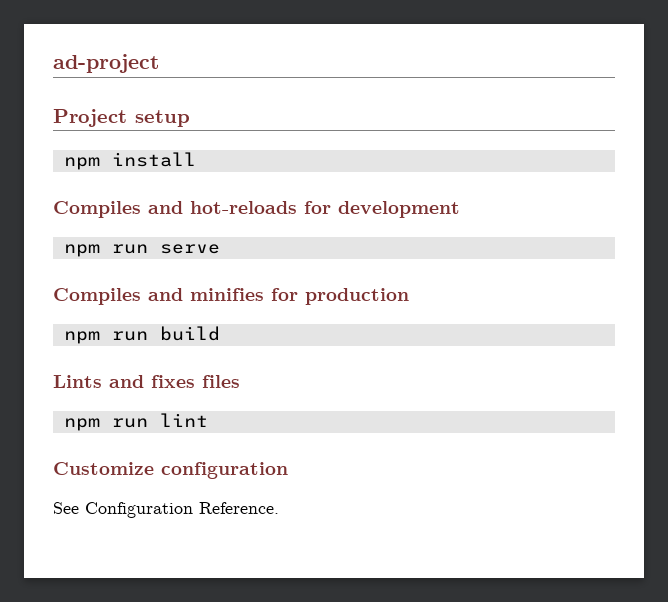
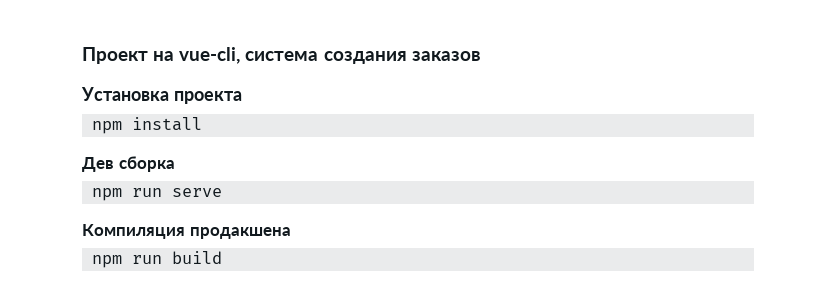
[53,54,159,73] [53,109,190,127] [63,152,196,170] [53,201,460,218] [63,244,220,257] [53,288,409,305] [63,326,220,344] [53,375,240,388] [63,413,208,431] [53,462,288,479] [53,502,279,518] ad-project // Project setup // npm install // Compiles and hot-reloads for development // npm run serve // Compiles and minifies for production // npm run build // Lints and fixes files // npm run lint // Customize configuration // See Configuration Reference. -> [82,47,481,64] [81,87,242,104] [91,117,202,134] [82,156,175,172] [91,188,222,201] [82,224,291,239] [91,251,222,268] Проект на vue-cli, система создания заказов // Установка проекта // npm install // Дев сборка // npm run serve // Компиляция продакшена // npm run build

